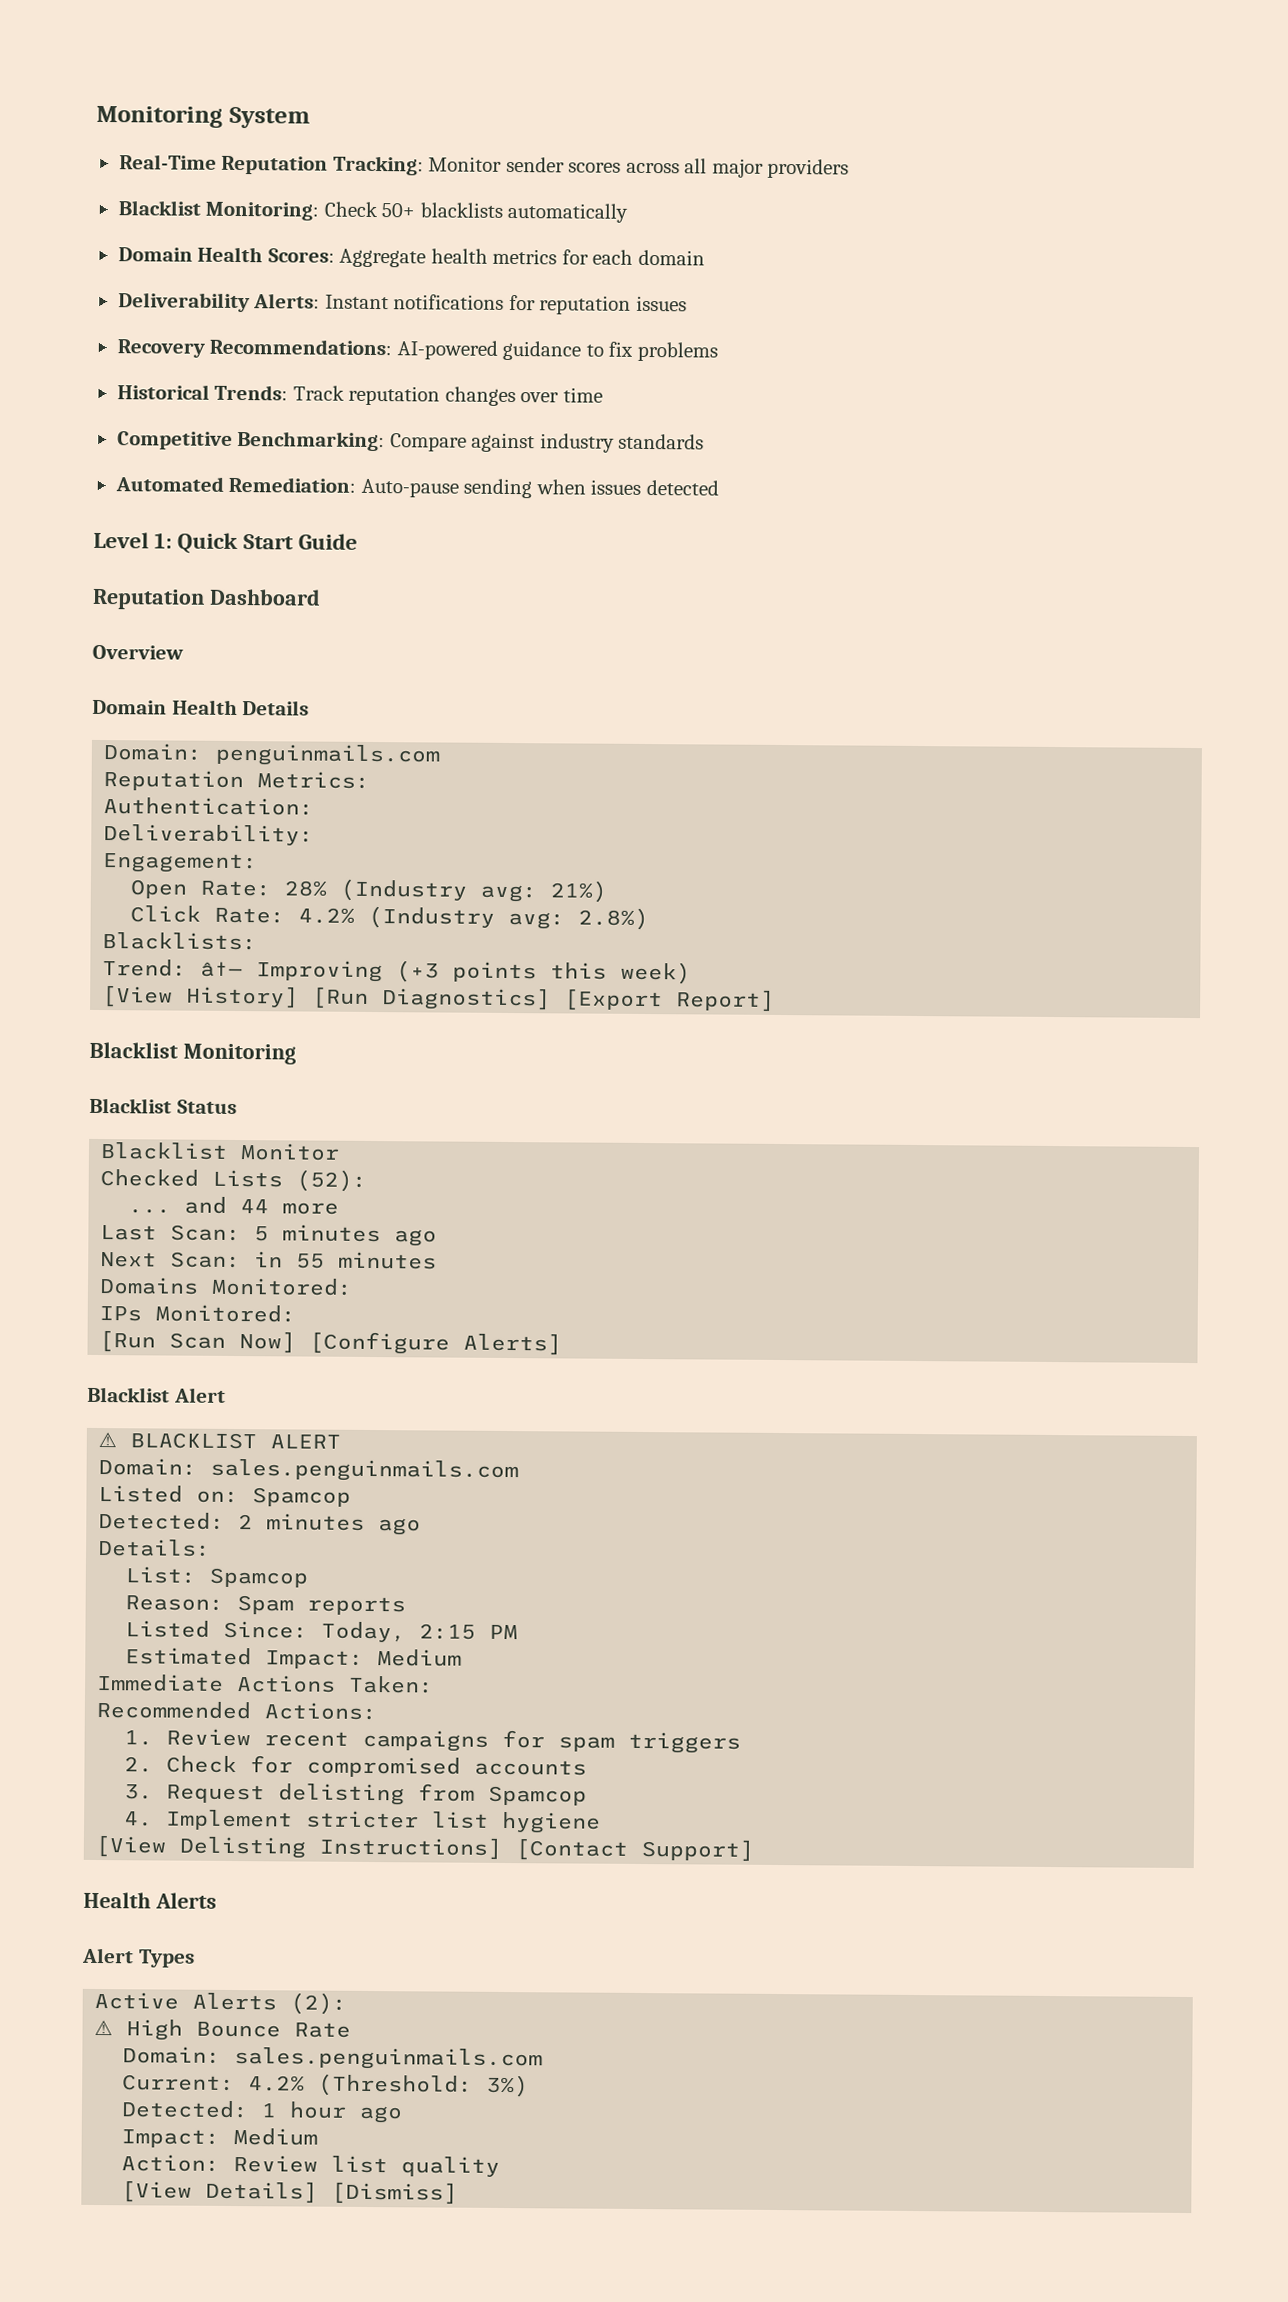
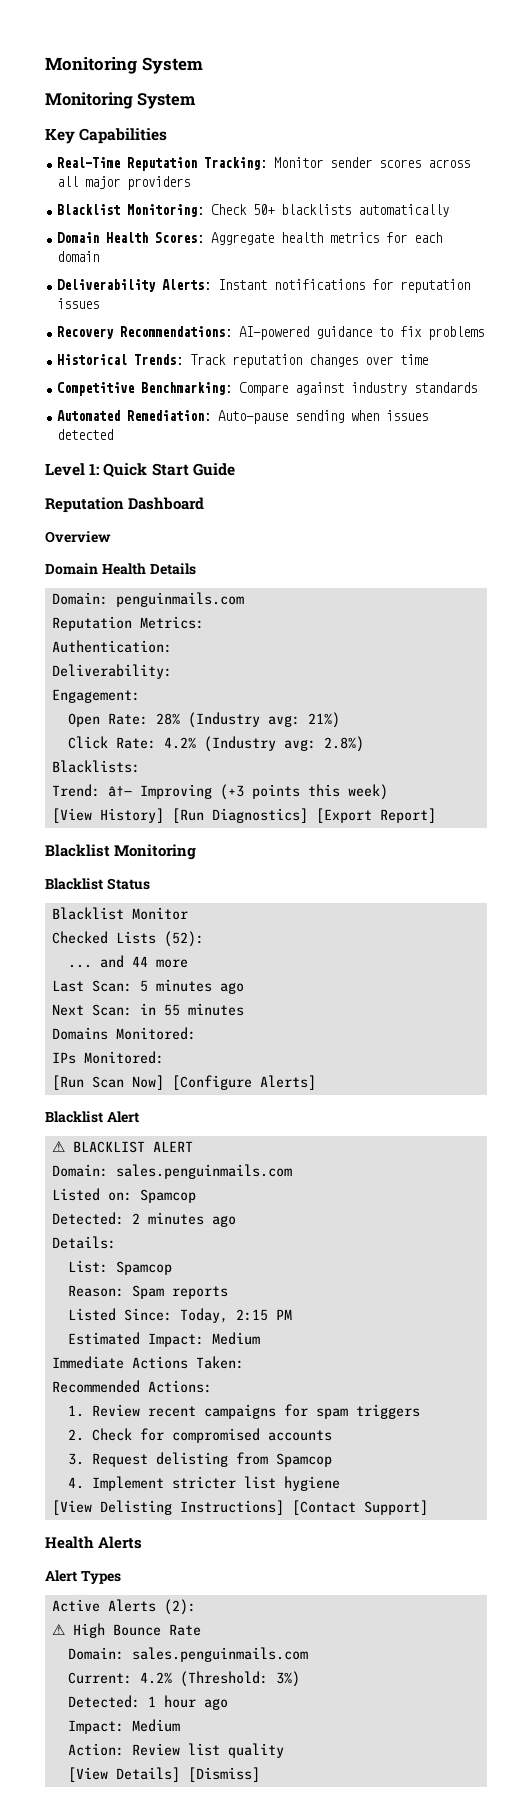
[96,105,310,129] Monitoring System -> [45,57,203,74] [45,92,197,109] [45,128,168,144] Monitoring System // Monitoring System // Key Capabilities

